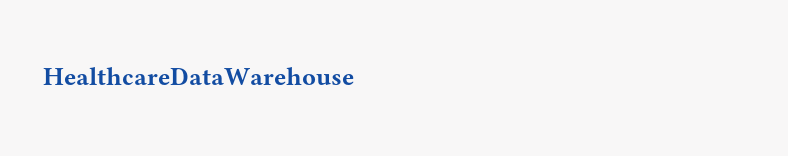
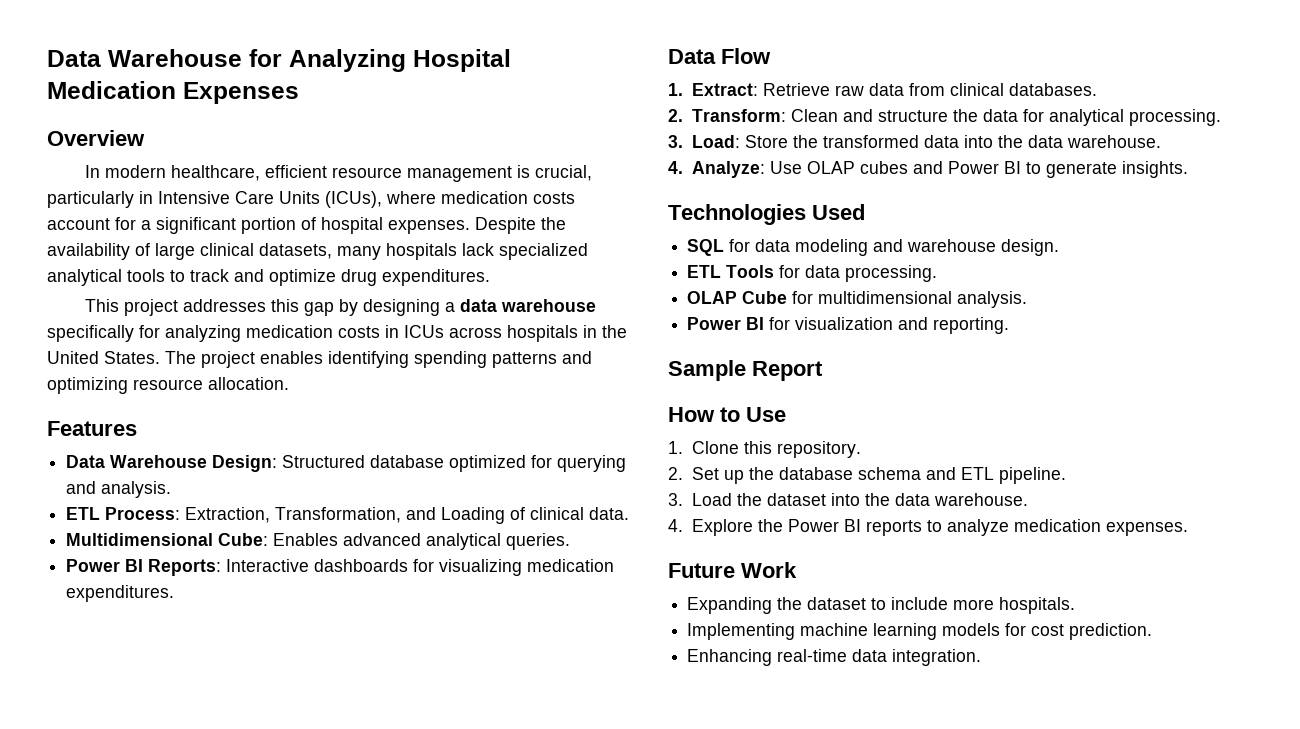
[43,67,354,85] HealthcareDataWarehouse -> [47,49,511,72] [47,81,299,104] [47,130,145,146] [84,165,592,182] [47,191,575,208] [47,217,566,234] [47,243,588,260] [47,269,490,286] [84,299,596,316] [47,325,627,342] [47,351,592,368] [47,377,289,394] [47,421,137,436] [66,455,627,472] [66,481,172,498] [66,507,630,524] [66,533,571,550] [66,559,615,576] [66,585,175,602] [668,48,771,64] [668,83,1097,96] [668,109,1221,126] [668,135,1161,148] [668,161,1188,178] [668,204,865,225] [687,239,1060,256] [687,265,938,282] [687,291,1028,308] [687,317,1010,334] [668,360,823,381] [668,407,786,422] [668,441,861,458] [668,467,1066,484] [668,493,1028,506] [668,519,1188,536] [668,562,797,578] [687,597,1076,614] [687,623,1153,640] [687,649,982,666] Data Warehouse for Analyzing Hospital Medication Expenses // Overview // In modern healthcare, efficient resource management is crucial, particularly in Intensive Care Units (ICUs), where medication costs account for a significant portion of hospital expenses. Despite the availability of large clinical datasets, many hospitals lack specialized analytical tools to track and optimize drug expenditures. // This project addresses this gap by designing a data warehouse specifically for analyzing medication costs in ICUs across hospitals in the United States. The project enables identifying spending patterns and optimizing resource allocation. // Features // Data Warehouse Design: Structured database optimized for querying and analysis. // ETL Process: Extraction, Transformation, and Loading of clinical data. // Multidimensional Cube: Enables advanced analytical queries. // Power BI Reports: Interactive dashboards for visualizing medication expenditures. // Data Flow // 1. Extract: Retrieve raw data from clinical databases. // 2. Transform: Clean and structure the data for analytical processing. // 3. Load: Store the transformed data into the data warehouse. // 4. Analyze: Use OLAP cubes and Power BI to generate insights. // Technologies Used // SQL for data modeling and warehouse design. // ETL Tools for data processing. // OLAP Cube for multidimensional analysis. // Power BI for visualization and reporting. // Sample Report // How to Use // 1. Clone this repository. // 2. Set up the database schema and ETL pipeline. // 3. Load the dataset into the data warehouse. // 4. Explore the Power BI reports to analyze medication expenses. // Future Work // Expanding the dataset to include more hospitals. // Implementing machine learning models for cost prediction. // Enhancing real-time data integration.

